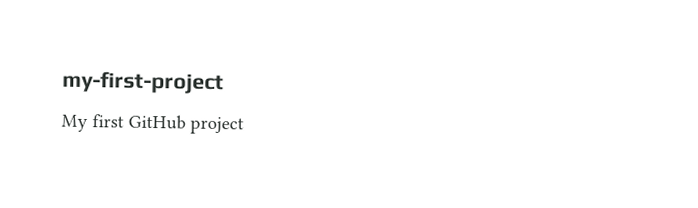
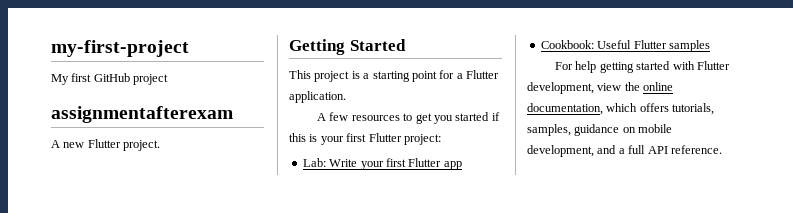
(244, 125) none -> [51,106,233,123] [51,139,161,151] [289,39,406,55] [289,70,499,82] [289,91,346,103] [317,112,500,124] [289,133,441,145] [302,158,462,170] [540,40,710,52] [555,61,730,73] [527,82,674,94] [527,103,715,115] [527,124,673,136] [527,145,722,157] // assignmentafterexam // A new Flutter project. // Getting Started // This project is a starting point for a Flutter application. // A few resources to get you started if this is your first Flutter project: // Lab: Write your first Flutter app // Cookbook: Useful Flutter samples // For help getting started with Flutter development, view the online documentation, which offers tutorials, samples, guidance on mobile development, and a full API reference.

